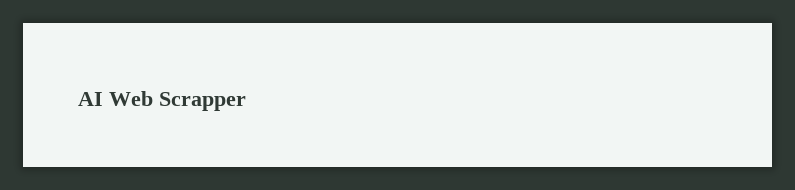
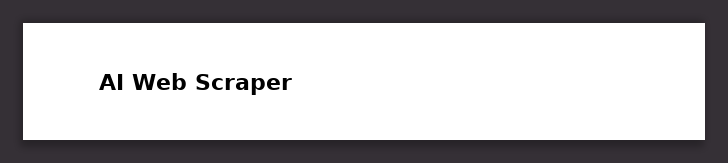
[159,92,246,111] Scrapper -> [194,74,292,95] Scraper

